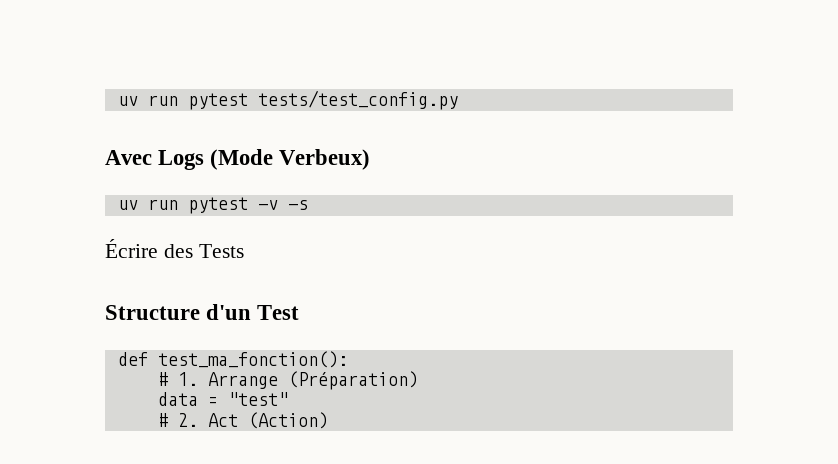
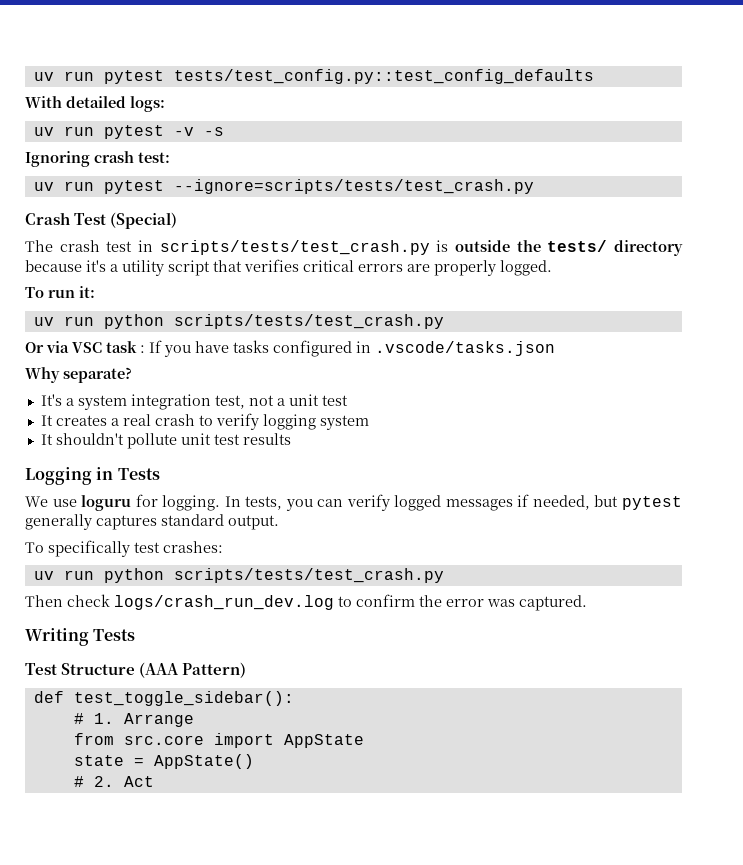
[117,90,458,110] [105,149,371,170] uv run pytest tests/test_config.py // Avec Logs (Mode Verbeux) -> [33,69,594,84] [25,96,165,112] uv run pytest tests/test_config.py::test_config_defaults // With detailed logs:
[105,239,244,258] [105,304,300,320] Écrire des Tests // Structure d'un Test -> [25,151,170,167] [33,179,534,194] [25,212,178,229] [25,240,683,256] [25,259,552,276] [25,286,95,298] [33,314,444,329] [25,340,555,357] [25,367,132,383] [40,394,348,410] [40,413,369,430] [40,433,291,449] [25,467,160,485] [25,494,683,511] [25,514,279,530] [25,540,223,557] [33,568,444,583] [25,594,587,611] [25,628,136,646] [25,662,247,678] Ignoring crash test: // uv run pytest --ignore=scripts/tests/test_crash.py // Crash Test (Special) // The crash test in scripts/tests/test_crash.py is outside the tests/ directory because it's a utility script that verifies critical errors are properly logged. // To run it: // uv run python scripts/tests/test_crash.py // Or via VSC task : If you have tasks configured in .vscode/tasks.json // Why separate? // It's a system integration test, not a unit test // It creates a real crash to verify logging system // It shouldn't pollute unit test results // Logging in Tests // We use loguru for logging. In tests, you can verify logged messages if needed, but pytest generally captures standard output. // To specifically test crashes: // uv run python scripts/tests/test_crash.py // Then check logs/crash_run_dev.log to confirm the error was captured. // Writing Tests // Test Structure (AAA Pattern)
[157,351,348,368] test_ma_fonction(): -> [73,691,294,706] test_toggle_sidebar():
[287,371,418,390] [157,392,288,406] (Préparation) // data = "test" -> [73,733,364,748] [73,754,254,769] // from src.core import AppState // state = AppState()
[247,412,328,429] (Action) -> (154, 781) none

